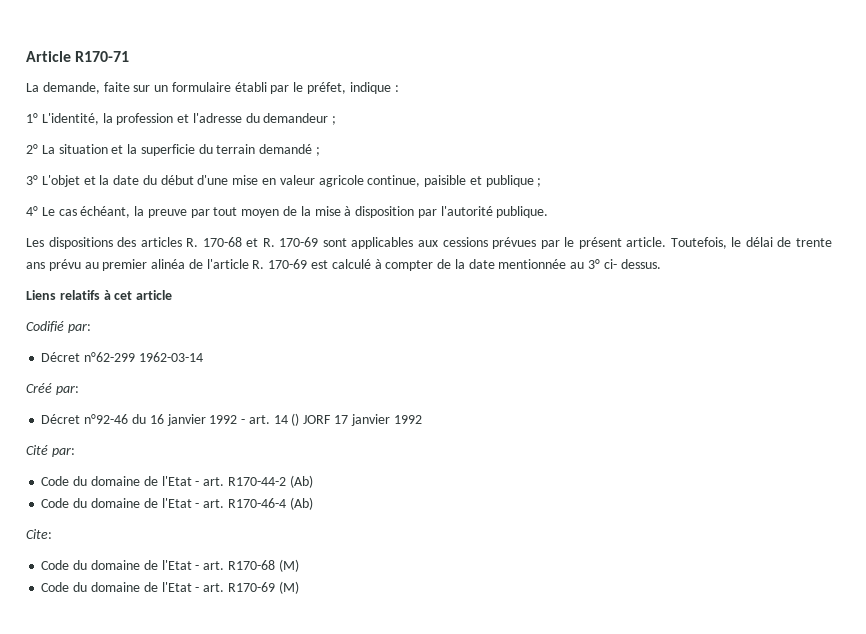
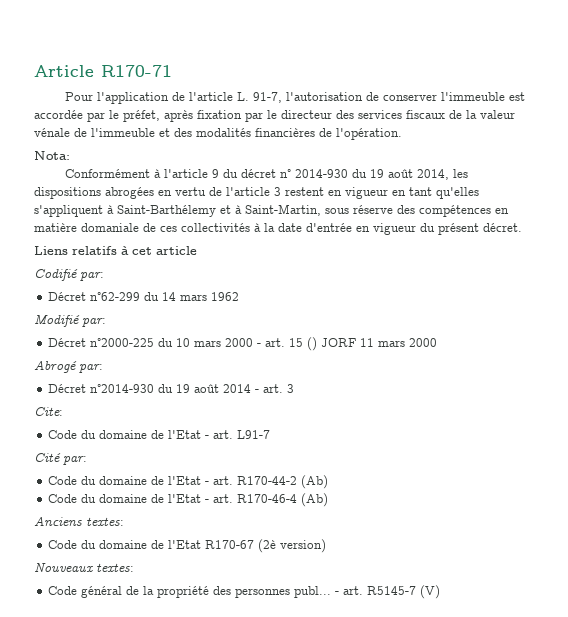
[26,82,399,94] [26,113,337,125] [26,144,321,156] [26,175,542,187] [26,206,549,218] [26,237,832,249] [26,259,661,271] La demande, faite sur un formulaire établi par le préfet, indique : // 1° L'identité, la profession et l'adresse du demandeur ; // 2° La situation et la superficie du terrain demandé ; // 3° L'objet et la date du début d'une mise en valeur agricole continue, paisible et publique ; // 4° Le cas échéant, la preuve par tout moyen de la mise à disposition par l'autorité publique. // Les dispositions des articles R. 170-68 et R. 170-69 sont applicables aux cessions prévues par le présent article. Toutefois, le délai de trente ans prévu au premier alinéa de l'article R. 170-69 est calculé à compter de la date mentionnée au 3° ci- dessus. -> [65,92,526,104] [34,110,515,122] [34,128,402,140] [34,151,70,160] [65,169,469,180] [34,187,479,199] [34,204,509,217] [34,223,522,235] Pour l'application de l'article L. 91-7, l'autorisation de conserver l'immeuble est accordée par le préfet, après fixation par le directeur des services fiscaux de la valeur vénale de l'immeuble et des modalités financières de l'opération. // Nota: // Conformément à l'article 9 du décret n° 2014-930 du 19 août 2014, les dispositions abrogées en vertu de l'article 3 restent en vigueur en tant qu'elles s'appliquent à Saint-Barthélemy et à Saint-Martin, sous réserve des compétences en matière domaniale de ces collectivités à la date d'entrée en vigueur du présent décret.
[138,352,203,362] [26,383,79,395] [41,414,288,426] 1962-03-14 // Créé par: // Décret n°92-46 du 16 janvier 1992 - art. 14 -> [144,292,240,301] [34,314,106,327] [48,338,304,347] du 14 mars 1962 // Modifié par: // Décret n°2000-225 du 10 mars 2000 - art. 15
[333,414,422,426] 17 janvier 1992 -> [360,338,438,347] [34,361,103,373] [48,384,295,393] [34,407,63,416] [48,430,271,439] 11 mars 2000 // Abrogé par: // Décret n°2014-930 du 19 août 2014 - art. 3 // Cite: // Code du domaine de l'Etat - art. L91-7
[26,529,52,539] [41,559,299,572] [41,581,299,594] Cite: // Code du domaine de l'Etat - art. R170-68 (M) // Code du domaine de l'Etat - art. R170-69 (M) -> [34,517,124,527] [48,539,327,553] [34,562,134,573] [48,585,441,599] Anciens textes: // Code du domaine de l'Etat R170-67 (2è version) // Nouveaux textes: // Code général de la propriété des personnes publ... - art. R5145-7 (V)

